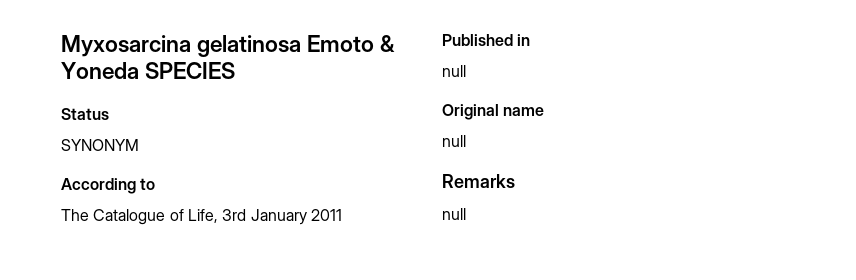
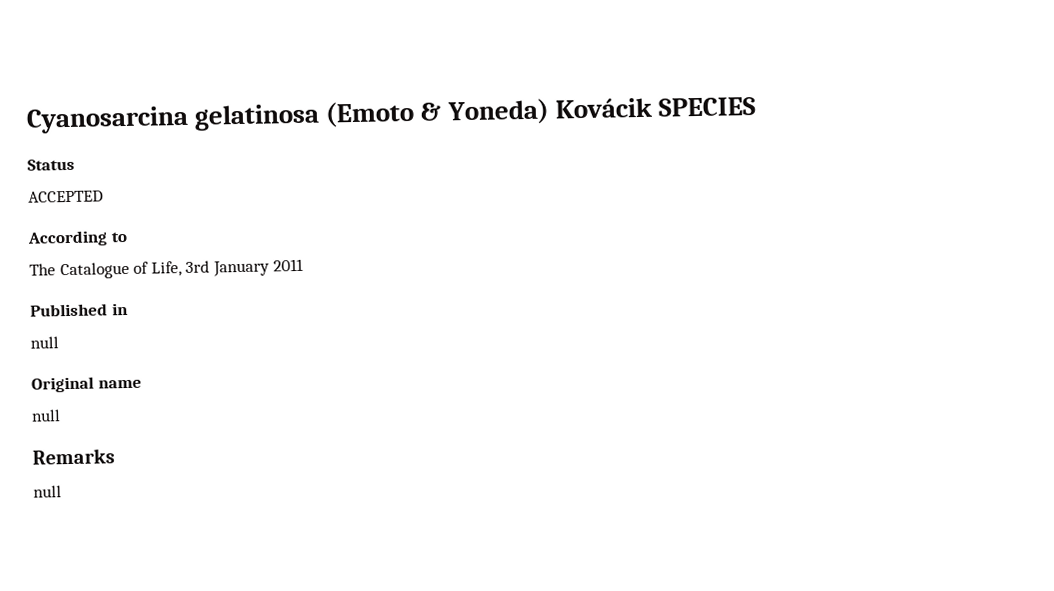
[61,35,396,57] [61,62,139,79] Myxosarcina gelatinosa Emoto & Yoneda -> [26,97,653,134] Cyanosarcina gelatinosa (Emoto & Yoneda) Kovácik
[61,139,139,151] SYNONYM -> [28,190,104,203] ACCEPTED

